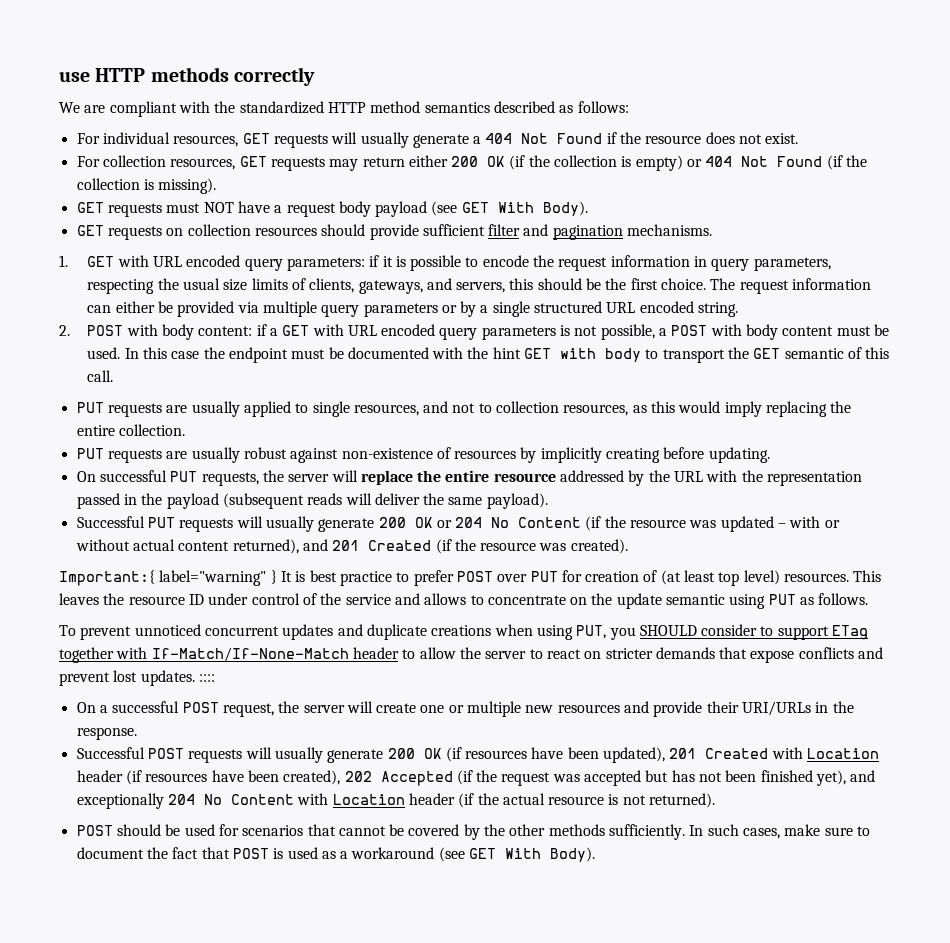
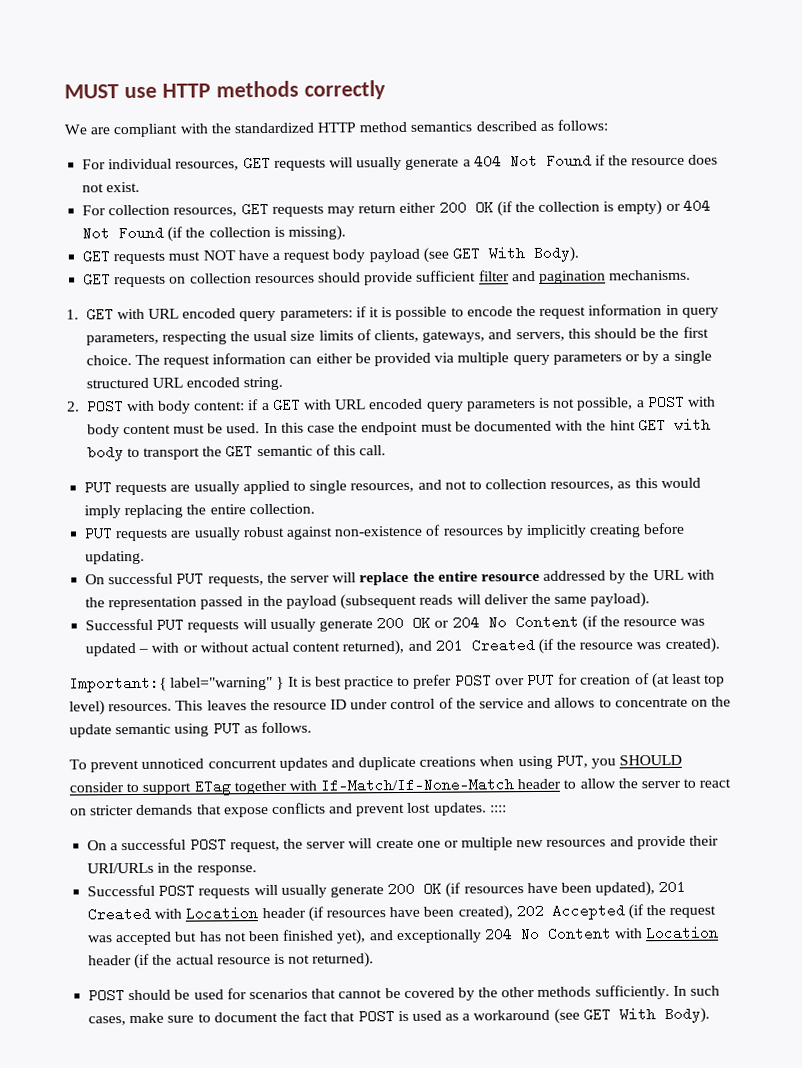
(59, 77) none -> [64,84,119,99] MUST

